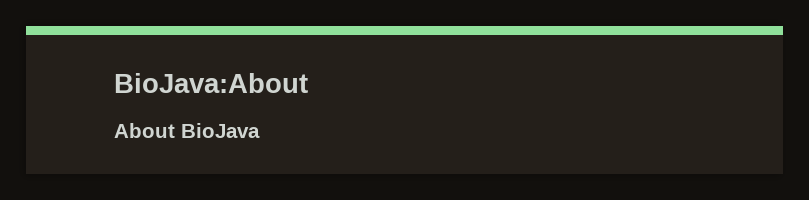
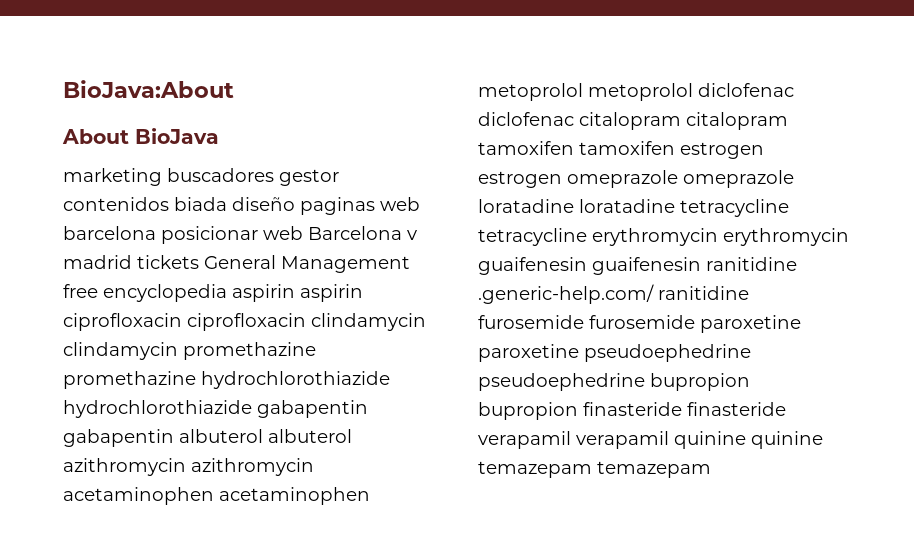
(260, 130) none -> [63,168,339,186] [63,197,420,215] [63,226,417,244] [63,255,410,273] [63,284,363,302] [63,313,426,331] [63,342,316,360] [63,371,390,389] [63,400,368,418] [63,429,352,447] [63,458,314,476] [63,487,370,505] [478,83,794,101] [478,112,788,130] [478,141,764,159] [478,170,794,188] [478,199,789,217] [478,228,849,246] [478,257,797,275] [478,284,749,304] [478,315,801,333] [478,344,751,362] [478,373,750,391] [478,402,786,420] [478,431,823,449] [478,461,711,478] // marketing buscadores gestor contenidos biada diseño paginas web barcelona posicionar web Barcelona v madrid tickets General Management free encyclopedia aspirin aspirin ciprofloxacin ciprofloxacin clindamycin clindamycin promethazine promethazine hydrochlorothiazide hydrochlorothiazide gabapentin gabapentin albuterol albuterol azithromycin azithromycin acetaminophen acetaminophen metoprolol metoprolol diclofenac diclofenac citalopram citalopram tamoxifen tamoxifen estrogen estrogen omeprazole omeprazole loratadine loratadine tetracycline tetracycline erythromycin erythromycin guaifenesin guaifenesin ranitidine .generic-help.com/ ranitidine furosemide furosemide paroxetine paroxetine pseudoephedrine pseudoephedrine bupropion bupropion finasteride finasteride verapamil verapamil quinine quinine temazepam temazepam

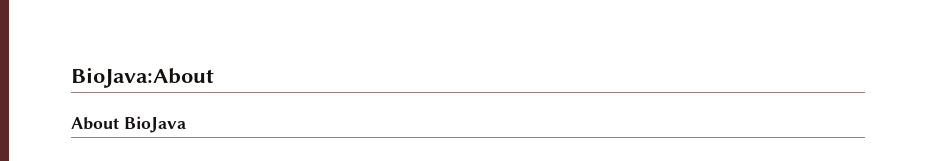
[63,168,339,186] [63,197,420,215] [63,226,417,244] [63,255,410,273] [63,284,363,302] [63,313,426,331] [63,342,316,360] [63,371,390,389] [63,400,368,418] [63,429,352,447] [63,458,314,476] [63,487,370,505] [478,83,794,101] [478,112,788,130] [478,141,764,159] [478,170,794,188] [478,199,789,217] [478,228,849,246] [478,257,797,275] [478,284,749,304] [478,315,801,333] [478,344,751,362] [478,373,750,391] [478,402,786,420] [478,431,823,449] [478,461,711,478] // marketing buscadores gestor contenidos biada diseño paginas web barcelona posicionar web Barcelona v madrid tickets General Management free encyclopedia aspirin aspirin ciprofloxacin ciprofloxacin clindamycin clindamycin promethazine promethazine hydrochlorothiazide hydrochlorothiazide gabapentin gabapentin albuterol albuterol azithromycin azithromycin acetaminophen acetaminophen metoprolol metoprolol diclofenac diclofenac citalopram citalopram tamoxifen tamoxifen estrogen estrogen omeprazole omeprazole loratadine loratadine tetracycline tetracycline erythromycin erythromycin guaifenesin guaifenesin ranitidine .generic-help.com/ ranitidine furosemide furosemide paroxetine paroxetine pseudoephedrine pseudoephedrine bupropion bupropion finasteride finasteride verapamil verapamil quinine quinine temazepam temazepam -> (186, 124) none

